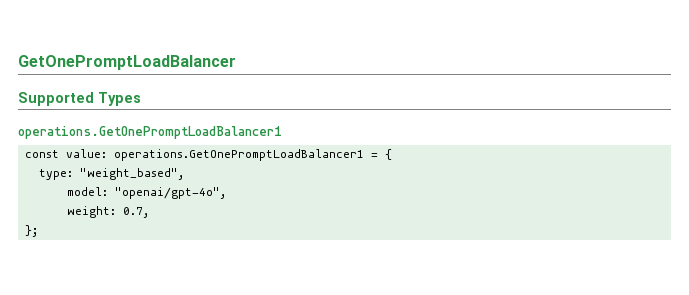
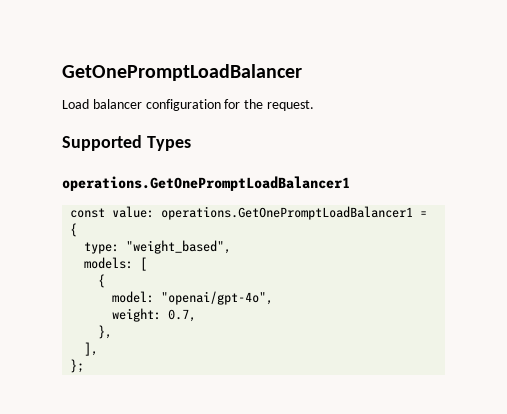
(236, 62) none -> [62,99,314,111] // Load balancer configuration for the request.
(184, 174) none -> [84,257,148,271] [98,274,106,288] // models: [ // {
(149, 212) none -> [98,325,113,339] [84,342,99,356] // }, // ],

